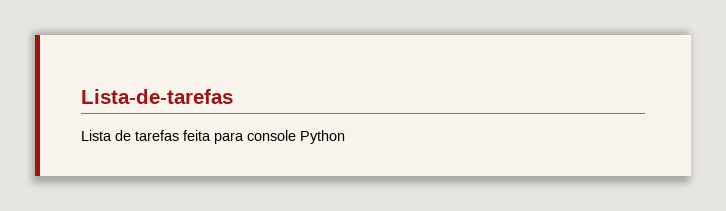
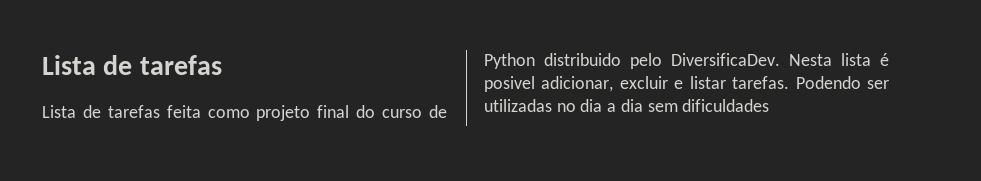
[81,89,233,104] Lista-de-tarefas -> [42,55,222,75] Lista de tarefas
[214,130,345,144] para console Python -> [207,105,448,121] [484,53,889,69] [484,76,890,92] [484,99,770,112] como projeto final do curso de Python distribuido pelo DiversificaDev. Nesta lista é posivel adicionar, excluir e listar tarefas. Podendo ser utilizadas no dia a dia sem dificuldades

